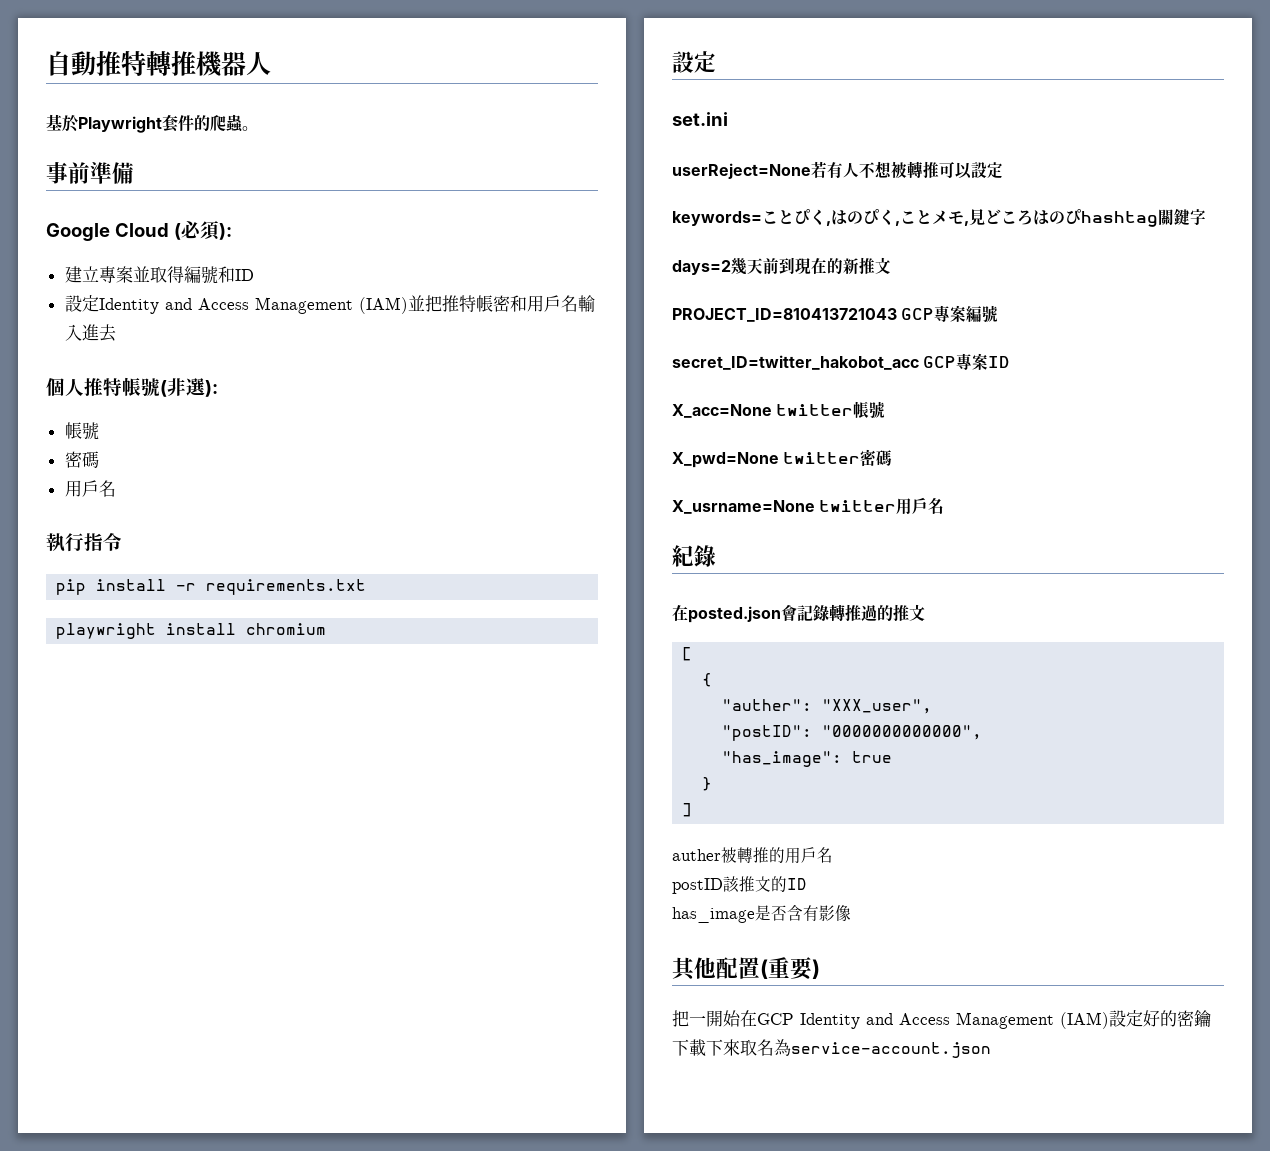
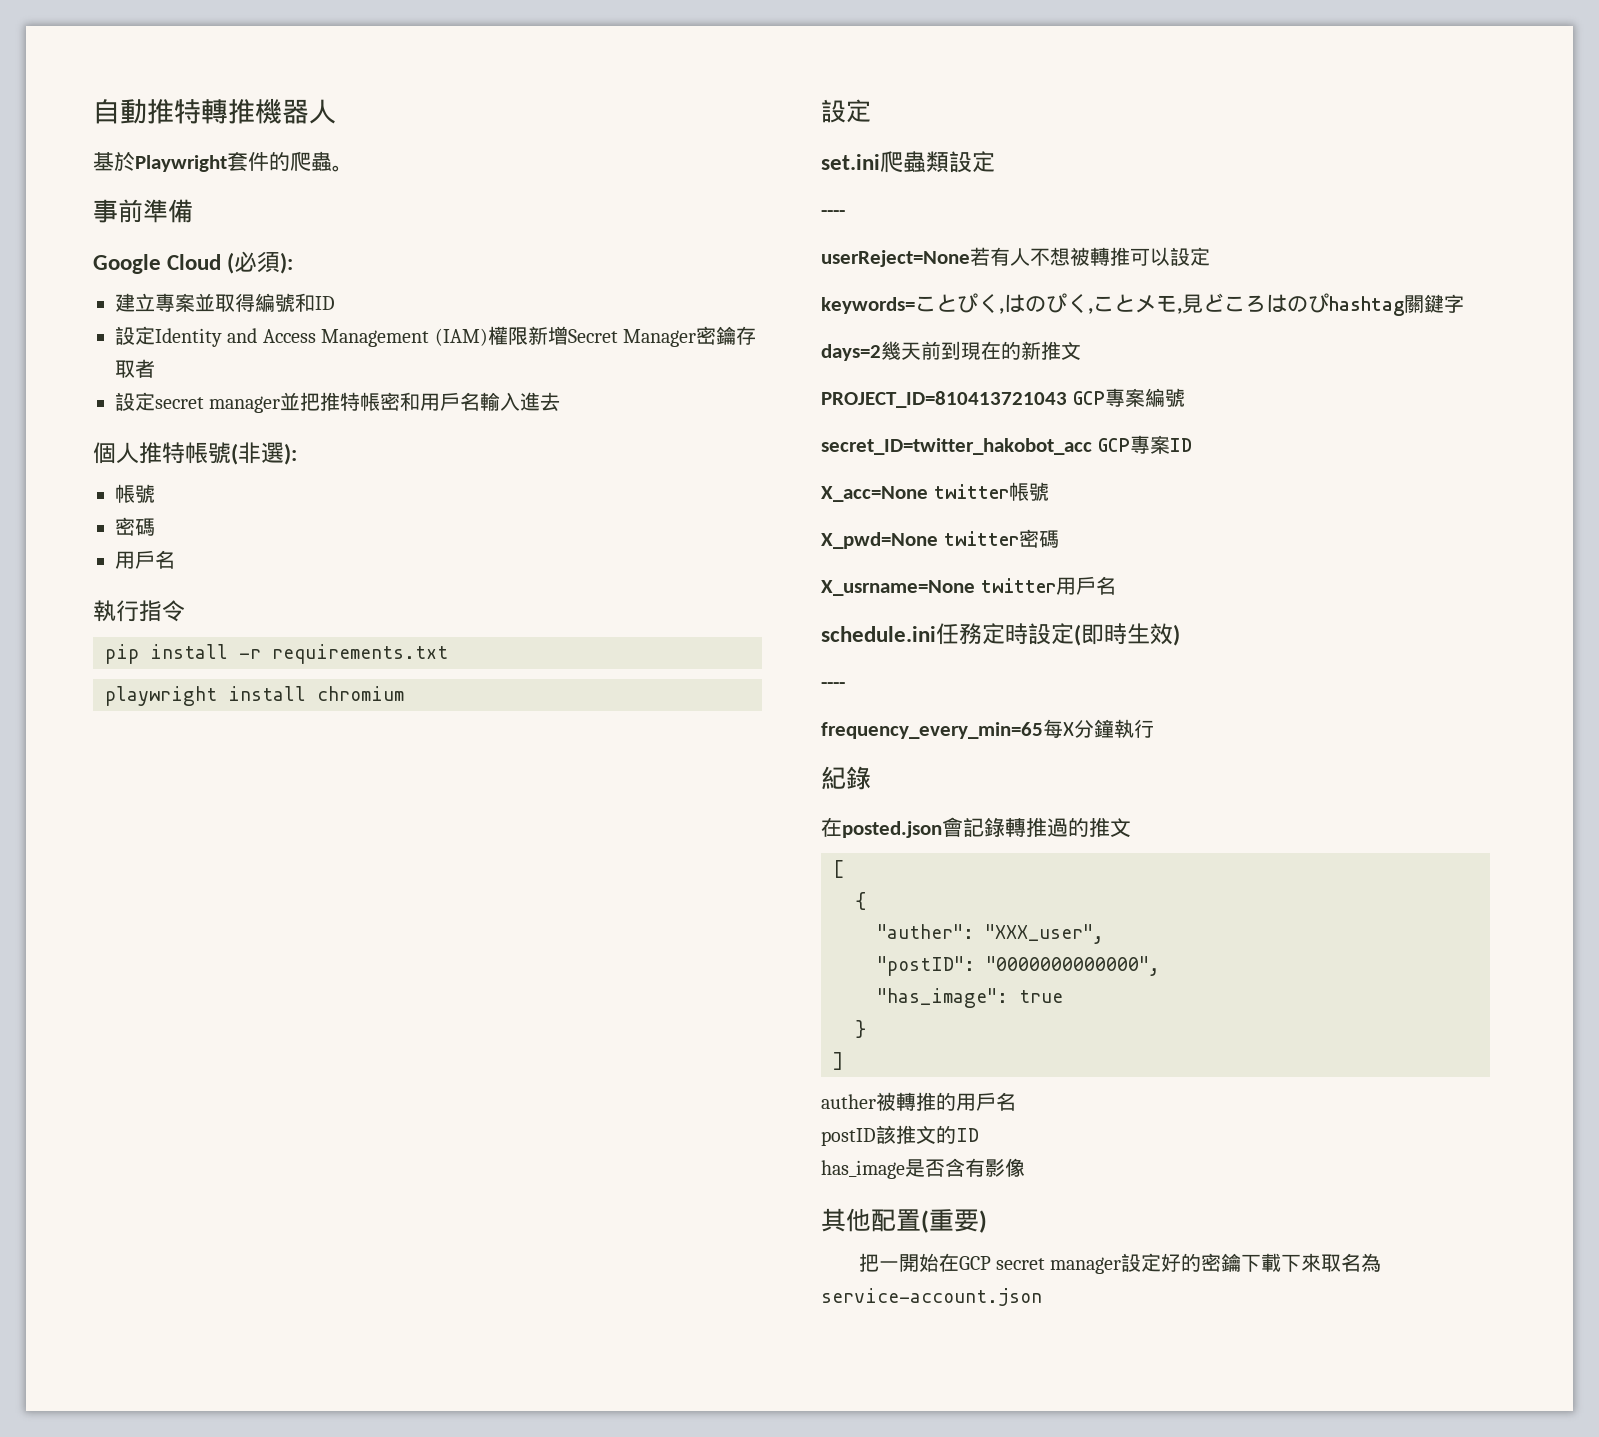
(408, 305) none -> [487,326,756,347] [115,359,155,378] [115,392,281,413] 權限新增Secret Manager密鑰存取者 // 設定secret manager
(728, 119) none -> [880,151,995,173] [821,210,845,217] 爬蟲類設定 // ----
(945, 505) none -> [821,623,1180,646] [821,682,845,689] [821,719,1154,739] // schedule.ini任務定時設定(即時生效) // ---- // frequency_every_min=65每X分鐘執行
[800,1012,1109,1029] Identity and Access Management (IAM) -> [996,1257,1122,1274] secret manager

